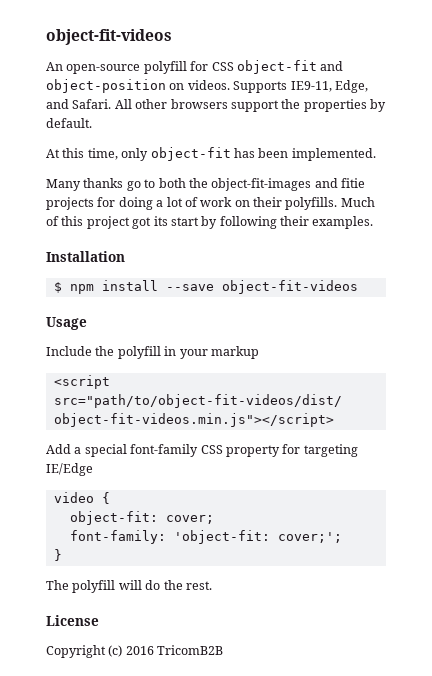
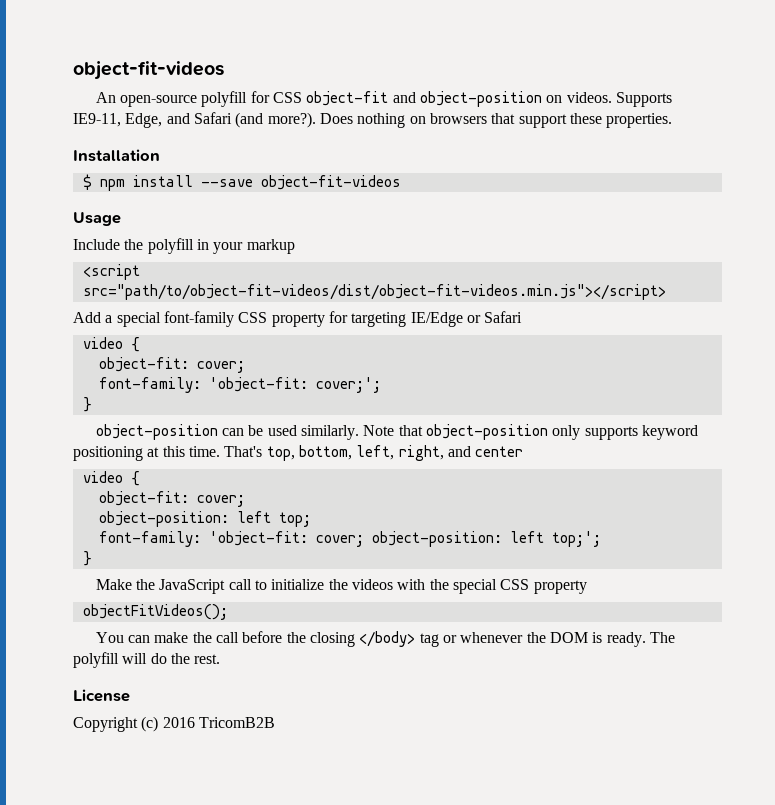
[72,99,386,112] [46,118,92,128] [46,147,376,161] [46,178,365,191] [46,197,375,210] [46,216,374,229] Safari. All other browsers support the properties by default. // At this time, only object-fit has been implemented. // Many thanks go to both the object-fit-images and fitie projects for doing a lot of work on their polyfills. Much of this project got its start by following their examples. -> [193,112,673,128] Safari (and more?). Does nothing on browsers that support these properties.
(93, 469) none -> [466,311,523,323] or Safari
(62, 555) none -> [95,424,699,440] [73,445,524,461] [82,471,140,486] [98,491,245,507] [98,511,311,527] [98,531,601,547] [82,551,92,566] [95,579,587,594] [82,604,228,620] [95,631,646,647] object-position can be used similarly. Note that object-position only supports keyword positioning at this time. That's top, bottom, left, right, and center // video { // object-fit: cover; // object-position: left top; // font-family: 'object-fit: cover; object-position: left top;'; // } // Make the JavaScript call to initialize the videos with the special CSS property // objectFitVideos(); // You can make the call before the closing </body> tag or whenever the DOM is ready.

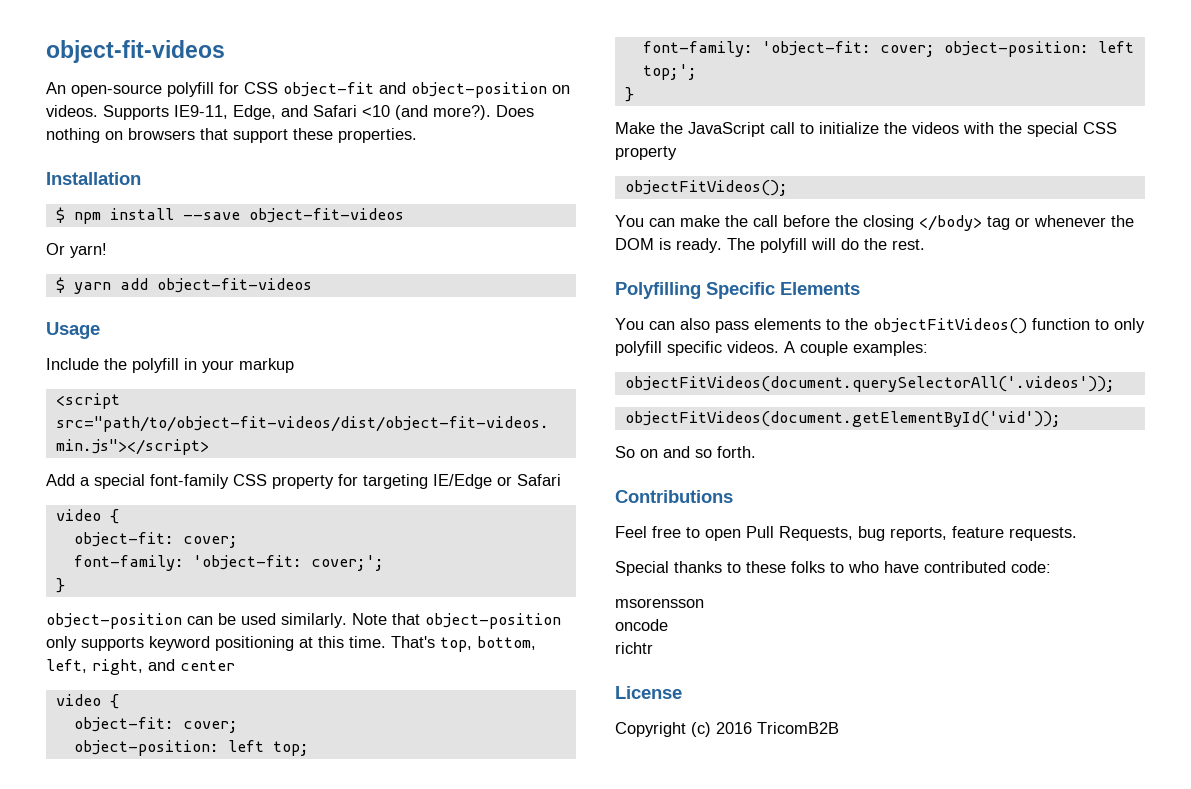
(232, 118) none -> [362,105,390,117] <10
(401, 182) none -> [46,243,107,258] [55,277,312,294] // Or yarn! // $ yarn add object-fit-videos
(221, 659) none -> [615,282,860,299] [615,318,1145,334] [615,341,928,356] [624,376,1115,392] [624,411,1061,427] [615,446,756,458] [615,490,733,503] [615,526,1077,541] [615,561,1051,576] [615,598,704,608] [615,619,668,631] [615,642,653,654] // Polyfilling Specific Elements // You can also pass elements to the objectFitVideos() function to only polyfill specific videos. A couple examples: // objectFitVideos(document.querySelectorAll('.videos')); // objectFitVideos(document.getElementById('vid')); // So on and so forth. // Contributions // Feel free to open Pull Requests, bug reports, feature requests. // Special thanks to these folks to who have contributed code: // msorensson // oncode // richtr

